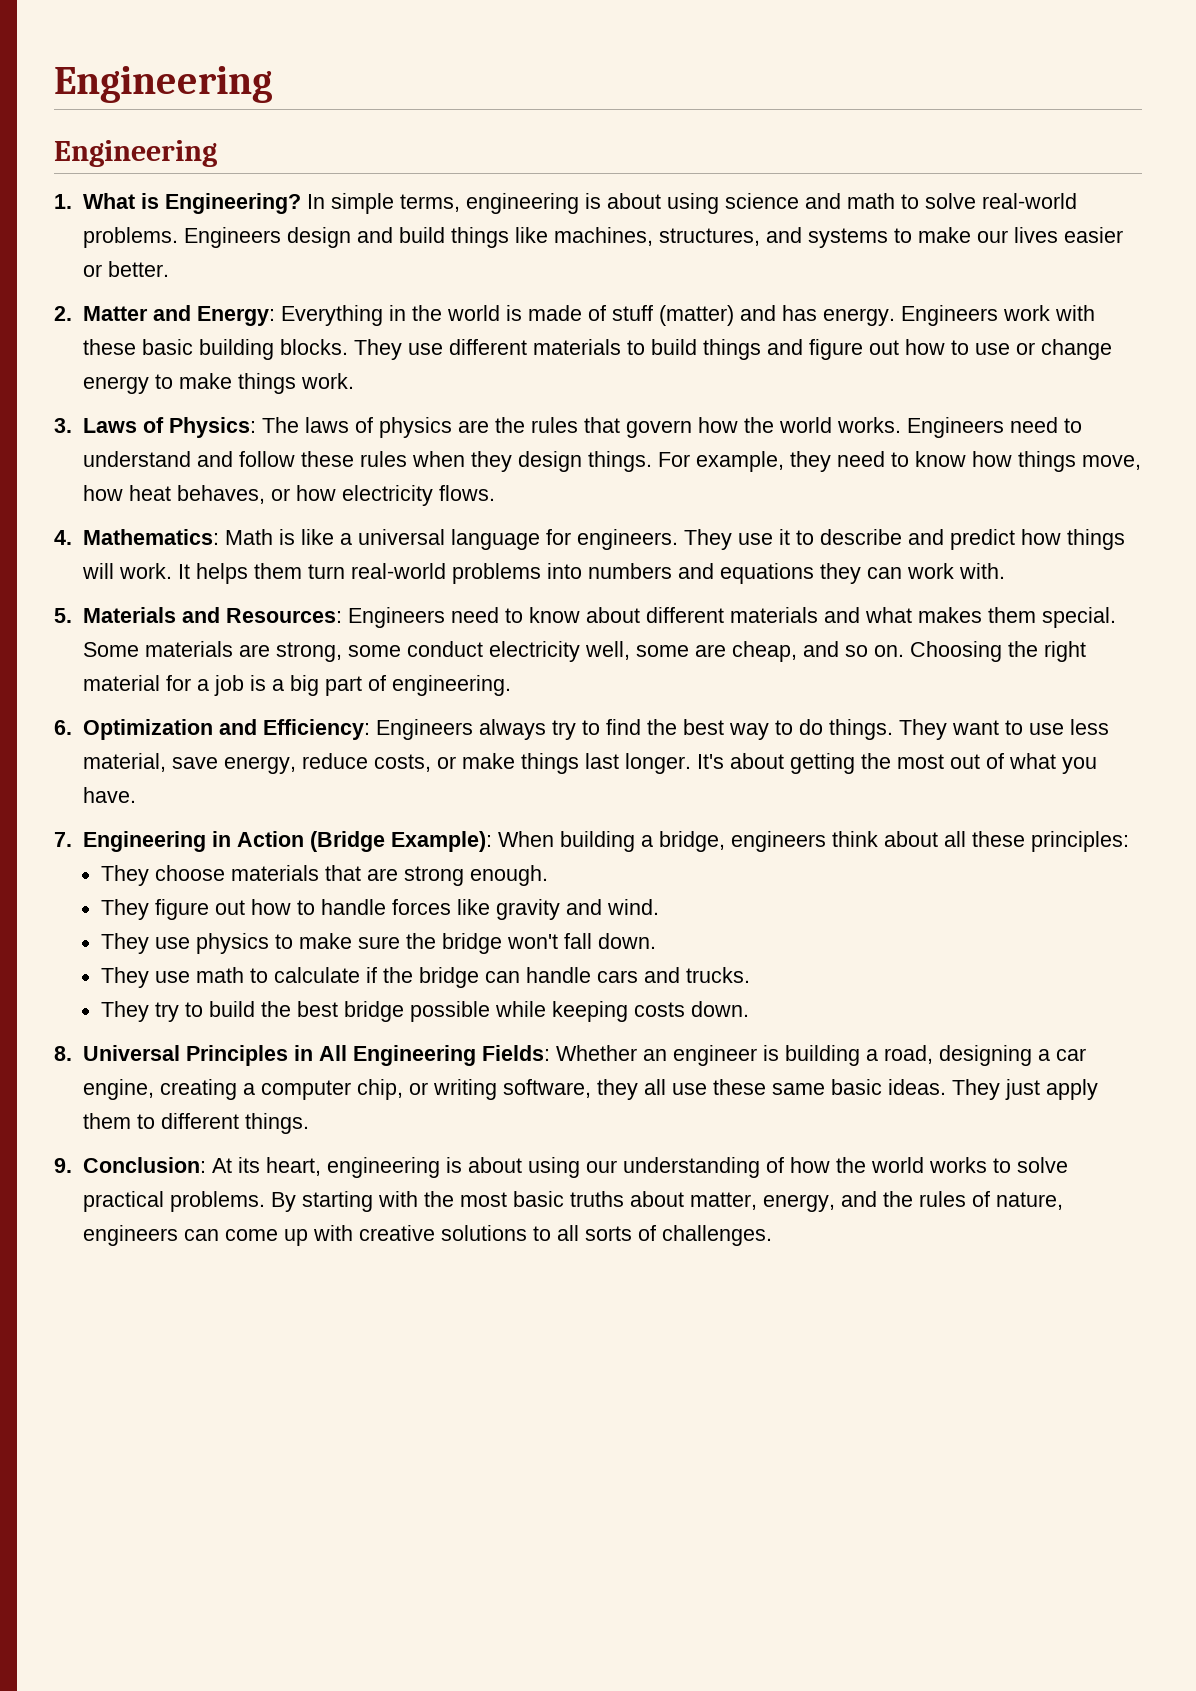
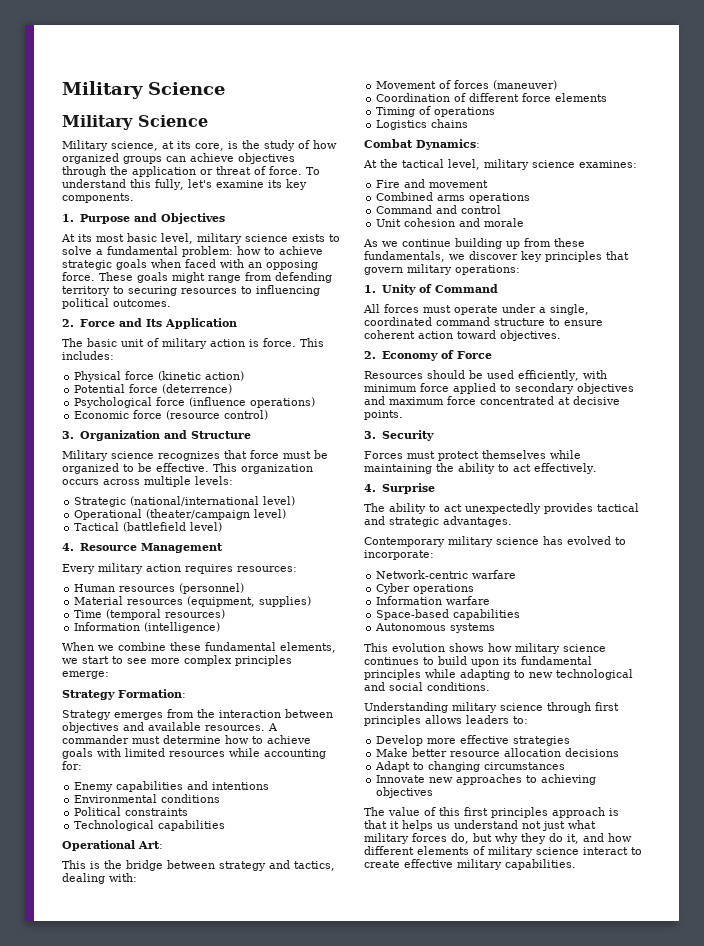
[54,66,272,103] [54,140,217,167] [54,193,1077,214] [82,227,1123,248] [82,261,169,277] [54,305,1095,326] [82,339,1112,360] [82,373,354,394] [54,417,1082,438] [82,451,1141,472] [82,485,495,506] [54,529,1125,550] [81,563,1005,584] [54,607,1116,628] [82,641,1086,662] [82,675,511,696] [54,719,1109,740] [82,753,1097,774] [82,787,136,803] [54,831,1129,852] [101,865,549,886] [101,899,660,920] [101,933,657,954] [101,967,751,988] [101,1001,750,1022] [54,1045,1086,1066] [82,1079,1098,1100] [82,1113,309,1134] [54,1157,1068,1178] [82,1191,1063,1212] [82,1225,772,1246] Engineering // Engineering // 1. What is Engineering? In simple terms, engineering is about using science and math to solve real-world problems. Engineers design and build things like machines, structures, and systems to make our lives easier or better. // 2. Matter and Energy: Everything in the world is made of stuff (matter) and has energy. Engineers work with these basic building blocks. They use different materials to build things and figure out how to use or change energy to make things work. // 3. Laws of Physics: The laws of physics are the rules that govern how the world works. Engineers need to understand and follow these rules when they design things. For example, they need to know how things move, how heat behaves, or how electricity flows. // 4. Mathematics: Math is like a universal language for engineers. They use it to describe and predict how things will work. It helps them turn real-world problems into numbers and equations they can work with. // 5. Materials and Resources: Engineers need to know about different materials and what makes them special. Some materials are strong, some conduct electricity well, some are cheap, and so on. Choosing the right material for a job is a big part of engineering. // 6. Optimization and Efficiency: Engineers always try to find the best way to do things. They want to use less material, save energy, reduce costs, or make things last longer. It's about getting the most out of what you have. // 7. Engineering in Action (Bridge Example): When building a bridge, engineers think about all these principles: // They choose materials that are strong enough. // They figure out how to handle forces like gravity and wind. // They use physics to make sure the bridge won't fall down. // They use math to calculate if the bridge can handle cars and trucks. // They try to build the best bridge possible while keeping costs down. // 8. Universal Principles in All Engineering Fields: Whether an engineer is building a road, designing a car engine, creating a computer chip, or writing software, they all use these same basic ideas. They just apply them to different things. // 9. Conclusion: At its heart, engineering is about using our understanding of how the world works to solve practical problems. By starting with the most basic truths about matter, energy, and the rules of nature, engineers can come up with creative solutions to all sorts of challenges. -> [62,81,225,99] [62,115,208,130] [62,140,337,151] [62,153,295,164] [62,166,320,177] [62,179,307,190] [62,193,134,203] [62,213,226,224] [61,233,340,244] [62,246,323,257] [62,259,318,270] [62,272,332,283] [62,285,320,296] [62,298,171,309] [62,318,238,329] [62,338,324,349] [62,351,114,360] [74,371,245,382] [74,384,233,394] [74,397,316,408] [74,410,269,420] [62,430,252,441] [62,450,328,461] [62,463,313,474] [62,476,233,487] [74,496,296,507] [74,509,287,520] [74,522,223,532] [62,543,224,553] [62,563,297,574] [74,583,245,594] [74,596,312,607] [74,609,226,620] [74,622,221,633] [62,642,336,653] [62,655,292,666] [62,671,109,679] [62,689,186,700] [62,709,333,720] [62,722,278,733] [62,735,311,744] [62,748,326,759] [62,761,82,770] [74,781,270,792] [74,794,221,803] [74,807,189,816] [74,820,226,831] [62,840,163,851] [62,860,335,871] [62,873,137,884] [376,80,558,90] [376,93,608,102] [376,106,496,117] [376,119,469,130] [364,139,480,150] [363,159,637,170] [376,179,489,188] [376,192,531,203] [376,205,502,214] [376,218,525,227] [363,238,585,249] [364,251,629,262] [364,264,520,275] [364,284,499,295] [363,304,589,315] [364,317,603,326] [364,330,561,341] [364,350,493,361] [364,370,607,381] [364,383,634,394] [364,396,620,405] [364,410,403,420] [364,430,435,441] [364,450,581,461] [364,463,597,474] [364,483,436,494] [364,503,639,514] [364,516,512,527] [364,536,626,547] [364,550,434,560] [376,570,517,579] [376,583,475,594] [376,596,491,605] [376,609,521,620] [375,623,496,633] [364,643,606,654] [364,656,592,667] [364,669,633,680] [364,682,490,691] [364,702,619,713] [364,715,528,726] [376,735,571,746] [376,748,620,757] [375,761,566,772] [376,774,597,785] [376,787,434,798] [364,807,619,818] [364,820,596,831] [364,833,632,844] [364,846,642,857] [364,859,576,870] Military Science // Military Science // Military science, at its core, is the study of how organized groups can achieve objectives through the application or threat of force. To understand this fully, let's examine its key components. // 1. Purpose and Objectives // At its most basic level, military science exists to solve a fundamental problem: how to achieve strategic goals when faced with an opposing force. These goals might range from defending territory to securing resources to influencing political outcomes. // 2. Force and Its Application // The basic unit of military action is force. This includes: // Physical force (kinetic action) // Potential force (deterrence) // Psychological force (influence operations) // Economic force (resource control) // 3. Organization and Structure // Military science recognizes that force must be organized to be effective. This organization occurs across multiple levels: // Strategic (national/international level) // Operational (theater/campaign level) // Tactical (battlefield level) // 4. Resource Management // Every military action requires resources: // Human resources (personnel) // Material resources (equipment, supplies) // Time (temporal resources) // Information (intelligence) // When we combine these fundamental elements, we start to see more complex principles emerge: // Strategy Formation: // Strategy emerges from the interaction between objectives and available resources. A commander must determine how to achieve goals with limited resources while accounting for: // Enemy capabilities and intentions // Environmental conditions // Political constraints // Technological capabilities // Operational Art: // This is the bridge between strategy and tactics, dealing with: // Movement of forces (maneuver) // Coordination of different force elements // Timing of operations // Logistics chains // Combat Dynamics: // At the tactical level, military science examines: // Fire and movement // Combined arms operations // Command and control // Unit cohesion and morale // As we continue building up from these fundamentals, we discover key principles that govern military operations: // 1. Unity of Command // All forces must operate under a single, coordinated command structure to ensure coherent action toward objectives. // 2. Economy of Force // Resources should be used efficiently, with minimum force applied to secondary objectives and maximum force concentrated at decisive points. // 3. Security // Forces must protect themselves while maintaining the ability to act effectively. // 4. Surprise // The ability to act unexpectedly provides tactical and strategic advantages. // Contemporary military science has evolved to incorporate: // Network-centric warfare // Cyber operations // Information warfare // Space-based capabilities // Autonomous systems // This evolution shows how military science continues to build upon its fundamental principles while adapting to new technological and social conditions. // Understanding military science through first principles allows leaders to: // Develop more effective strategies // Make better resource allocation decisions // Adapt to changing circumstances // Innovate new approaches to achieving objectives // The value of this first principles approach is that it helps us understand not just what military forces do, but why they do it, and how different elements of military science interact to create effective military capabilities.

